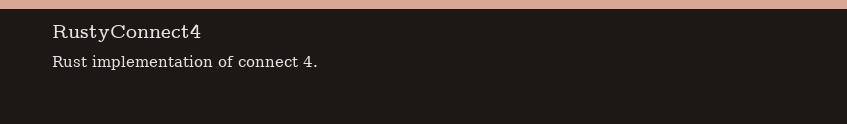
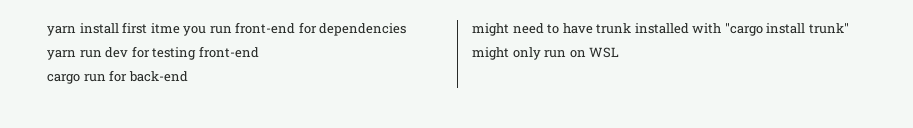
[52,23,201,42] [52,55,318,70] RustyConnect4 // Rust implementation of connect 4. -> [47,22,407,36] [47,46,259,60] [47,70,188,84] [472,23,849,36] [472,47,620,60] yarn install first itme you run front-end for dependencies // yarn run dev for testing front-end // cargo run for back-end // might need to have trunk installed with "cargo install trunk" // might only run on WSL

